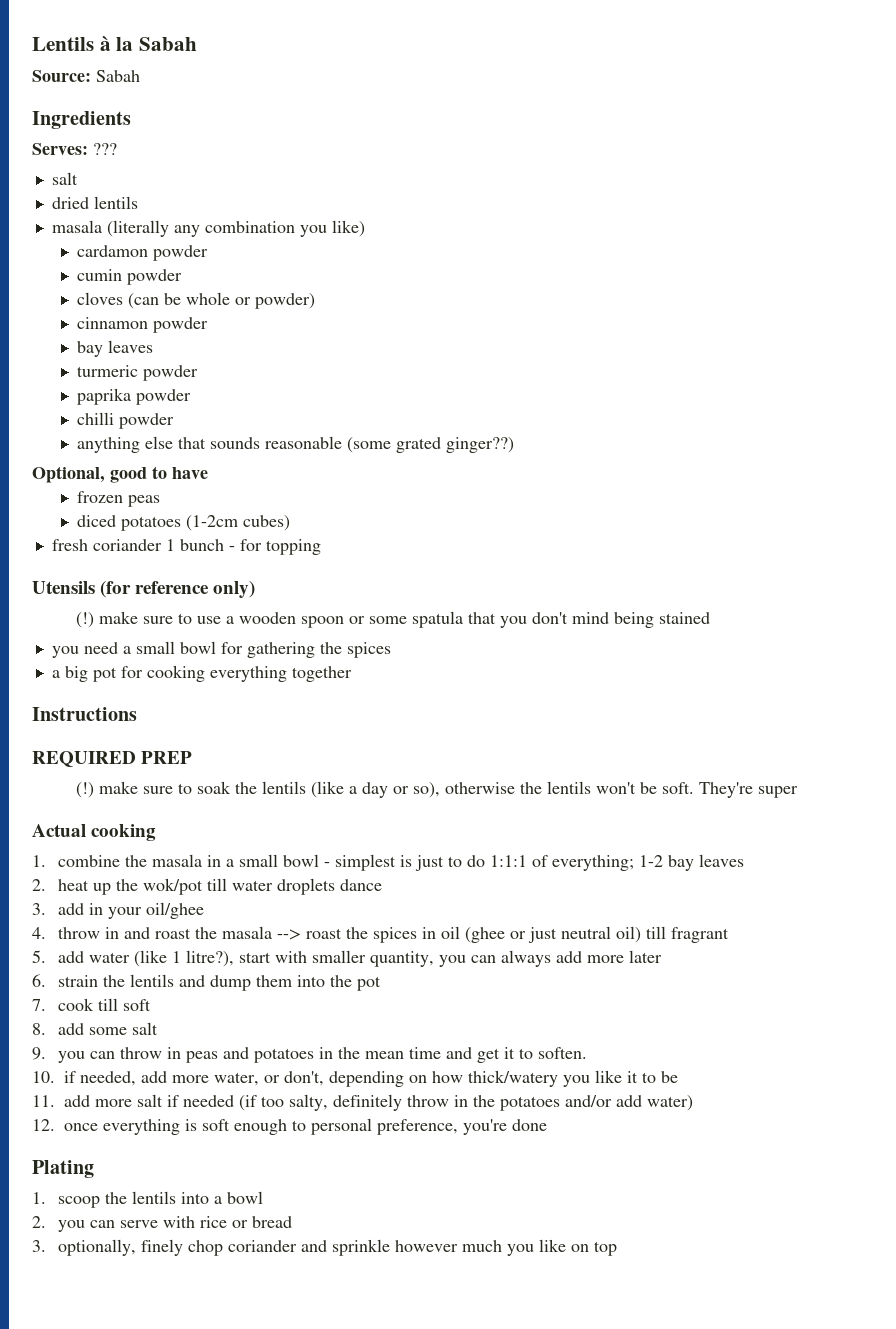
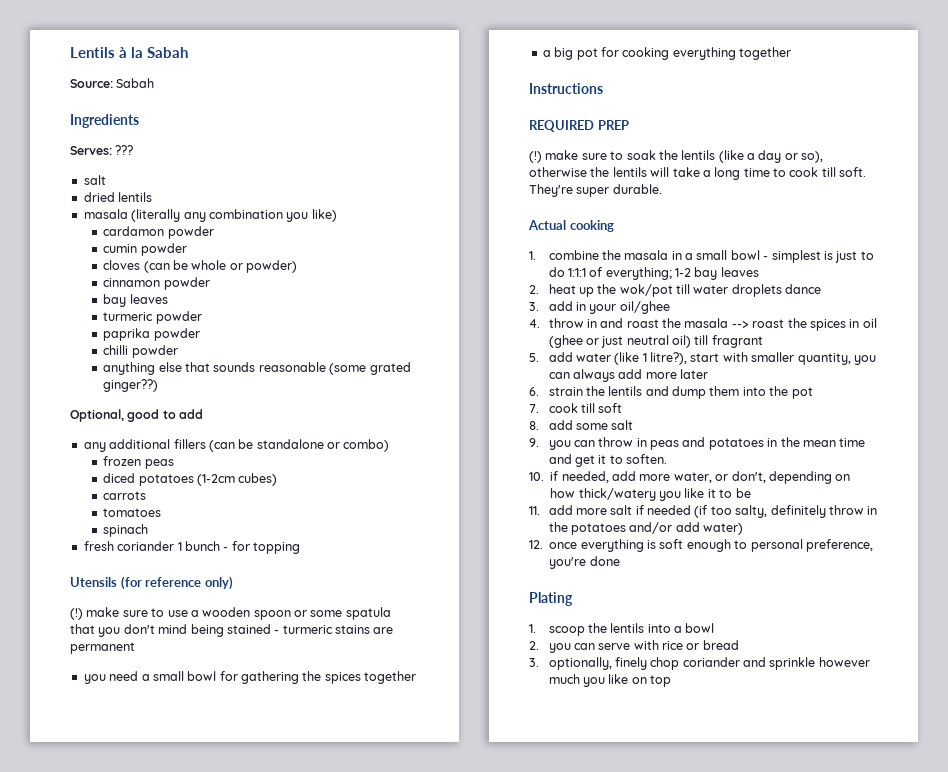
[172,467,208,479] have -> [179,409,204,419] [83,439,390,452] add // any additional fillers (can be standalone or combo)
(291, 523) none -> [103,491,147,500] [103,508,162,517] [103,524,149,537] // carrots // tomatoes // spinach
(710, 618) none -> [274,625,394,634] [70,642,135,654] - turmeric stains are permanent
(391, 650) none -> [364,671,417,684] together
[595,782,657,794] won't be -> [650,167,836,180] will take a long time to cook till
(798, 792) none -> [612,184,662,194] durable.

